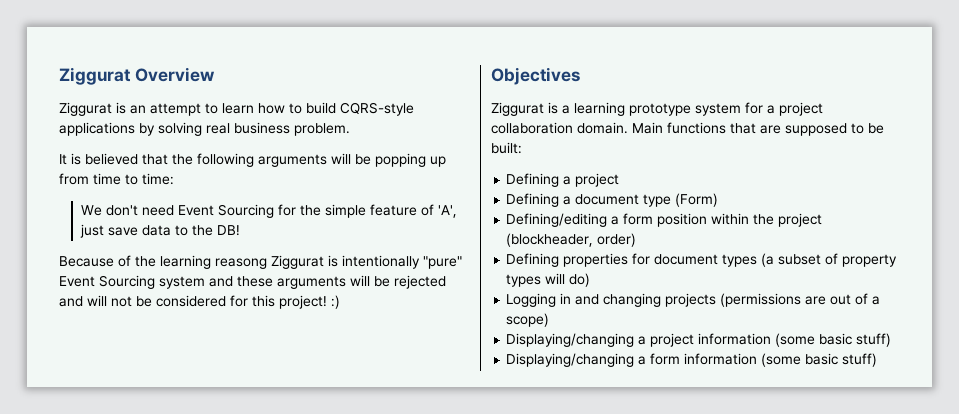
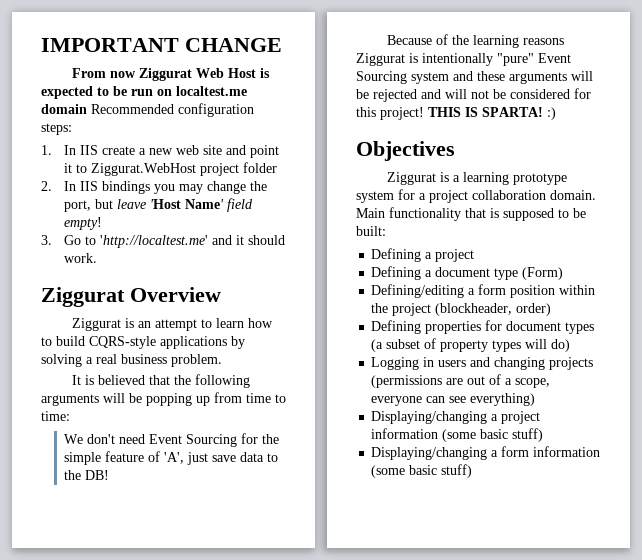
(59, 76) none -> [41,38,282,52] [71,68,270,81] [41,86,247,99] [41,103,254,117] [41,123,72,135] [41,145,280,158] [64,162,278,176] [41,181,268,194] [64,198,254,212] [64,217,103,230] [41,235,286,248] [64,253,98,263] IMPORTANT CHANGE // From now Ziggurat Web Host is expected to be run on localtest.me domain Recommended configuration steps: // 1. In IIS create a new web site and point it to Ziggurat.WebHost project folder // 2. In IIS bindings you may change the port, but leave 'Host Name' field empty! // 3. Go to 'http://localtest.me' and it should work. //
(202, 129) none -> [86,357,93,364] a
[215,258,267,269] reasong -> [522,38,564,45] reasons
(327, 302) none -> [428,107,543,117] THIS IS SPARTA!
[667,122,781,134] functions that are -> [389,207,499,221] functionality that is
(572, 298) none -> [438,360,467,367] users
[506,313,550,327] scope) -> [515,378,551,388] [371,393,536,406] scope, everyone can see everything)

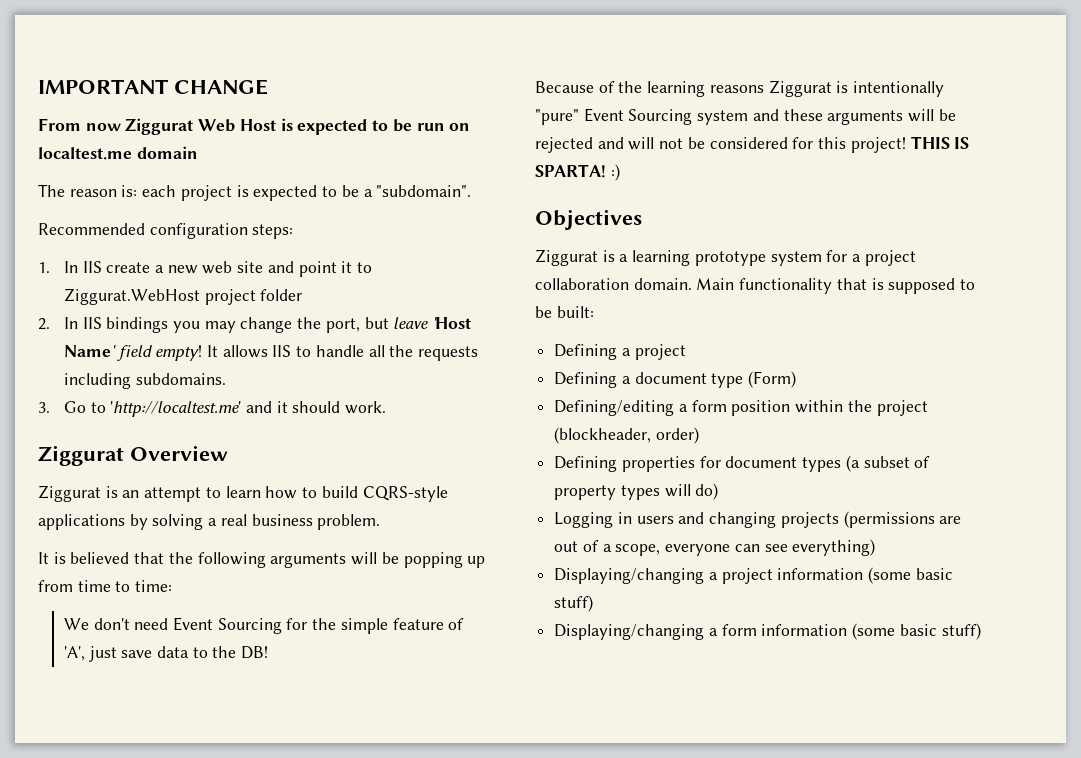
(87, 109) none -> [38,184,472,201] // The reason is: each project is expected to be a "subdomain". //
(103, 223) none -> [206,345,479,361] [63,373,226,389] It allows IIS to handle all the requests including subdomains.

